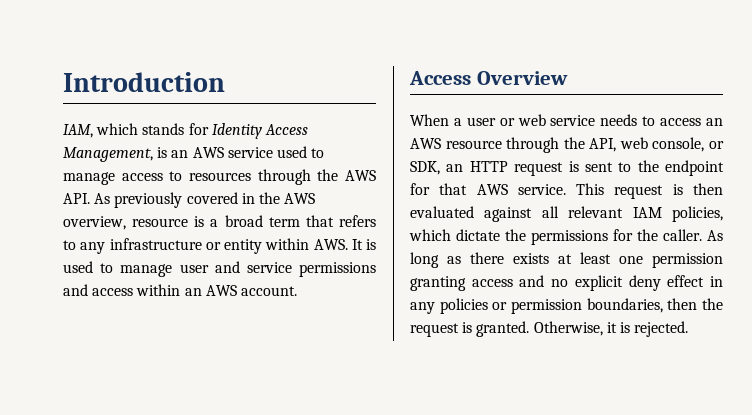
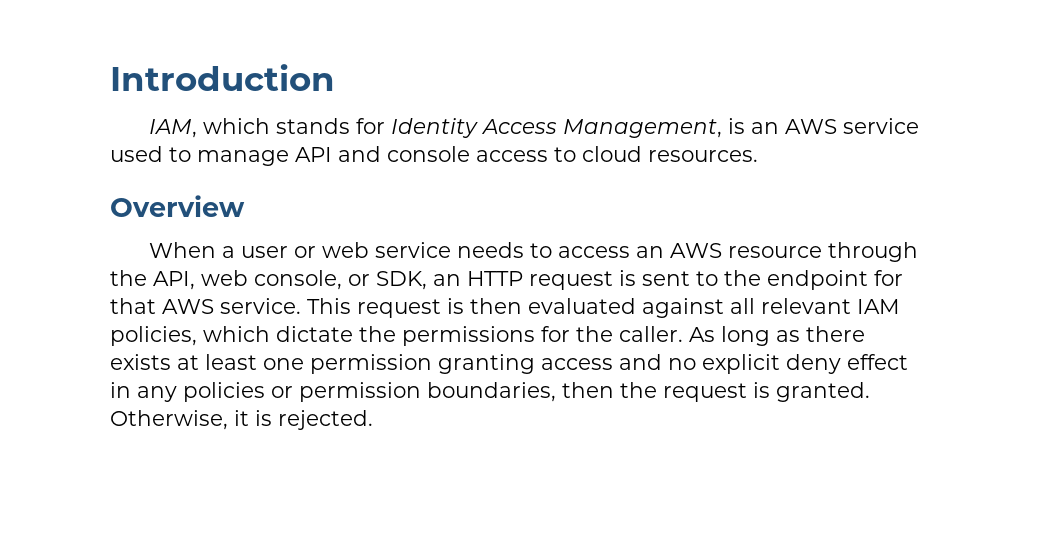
[121,169,376,185] [63,192,316,208] [63,215,376,230] [63,238,376,254] [63,261,376,277] [63,284,297,296] [409,71,471,85] access to resources through the AWS API. As previously covered in the AWS overview, resource is a broad term that refers to any infrastructure or entity within AWS. It is used to manage user and service permissions and access within an AWS account. // Access -> [295,146,758,162] API and console access to cloud resources. //

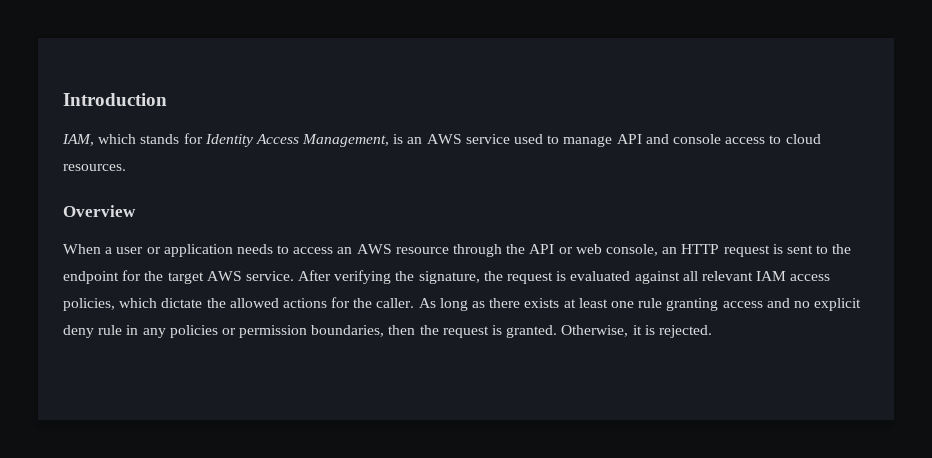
[322,242,452,258] web service -> [163,244,233,257] application
[153,270,427,290] API, web console, or SDK, -> [529,244,658,256] API or web console,
[110,298,522,318] that AWS service. This request is then -> [144,270,567,284] the target AWS service. After verifying the signature, the request is
(900, 306) none -> [790,274,831,281] access
[402,326,535,346] permissions -> [229,298,327,308] allowed actions
[310,354,432,374] permission -> [638,298,663,308] rule
[847,354,908,370] effect -> [98,325,123,335] rule

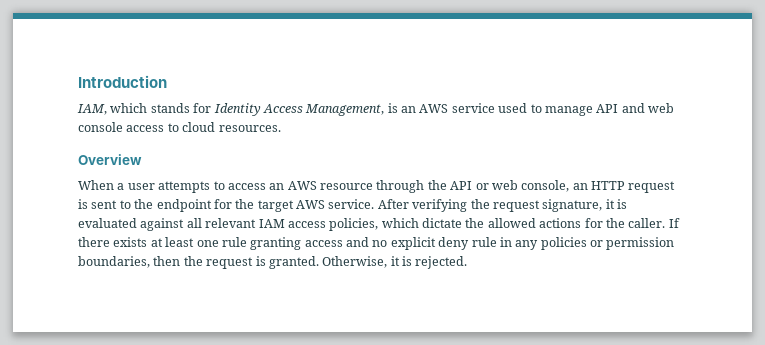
(669, 139) none -> [648,103,674,113] web
[146,244,273,257] or application needs -> [158,181,211,193] attempts
[418,271,554,284] signature, the request -> [492,199,615,212] request signature, it
[418,298,486,311] As long as -> [668,218,680,228] If

